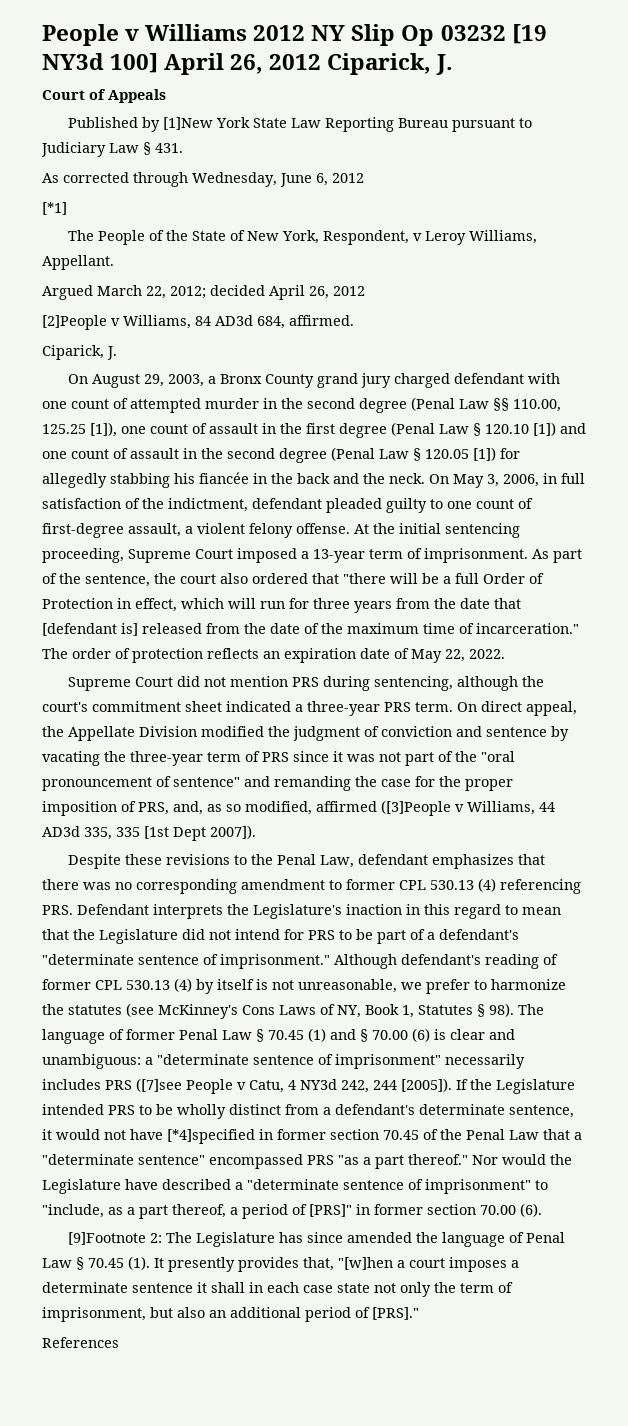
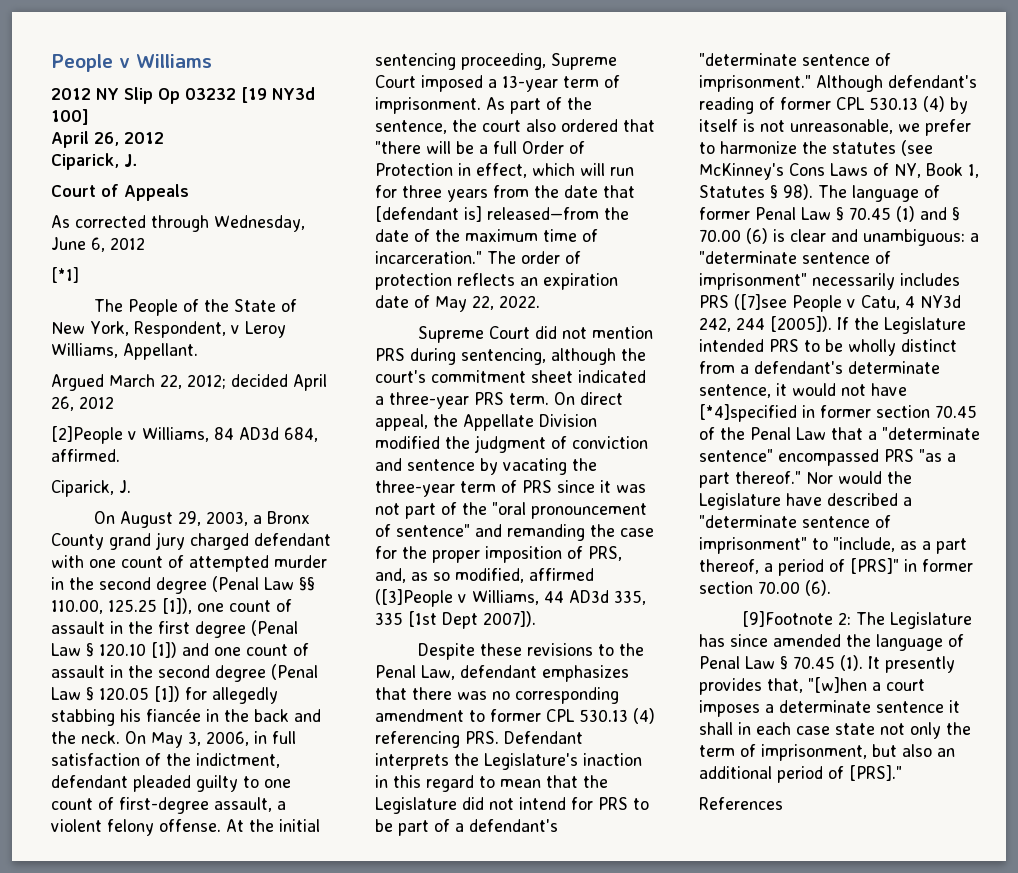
(248, 32) none -> (212, 61) //
[164,53,322,75] April 26, 2012 -> [51,131,164,148] // April 26, 2012 //
[68,117,533,132] [41,142,183,157] // Published by [1]New York State Law Reporting Bureau pursuant to Judiciary Law § 431. -> (189, 192) none
[142,623,240,634] released from -> [487,207,599,220] released—from

